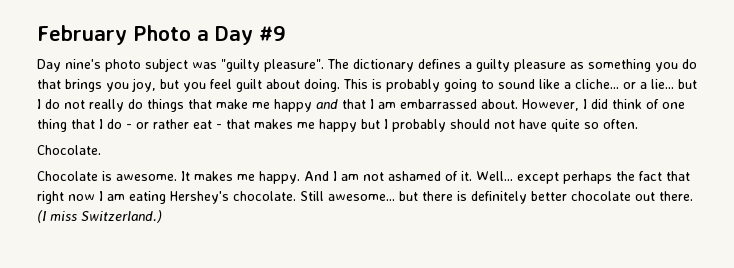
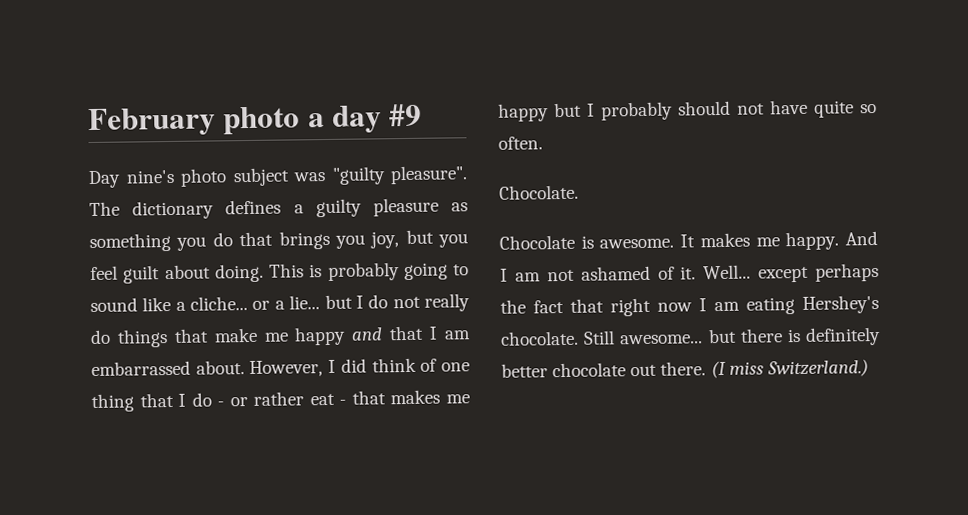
[132,25,253,45] Photo a Day -> [223,105,383,135] photo a day

